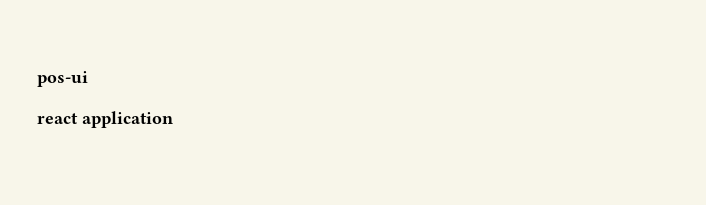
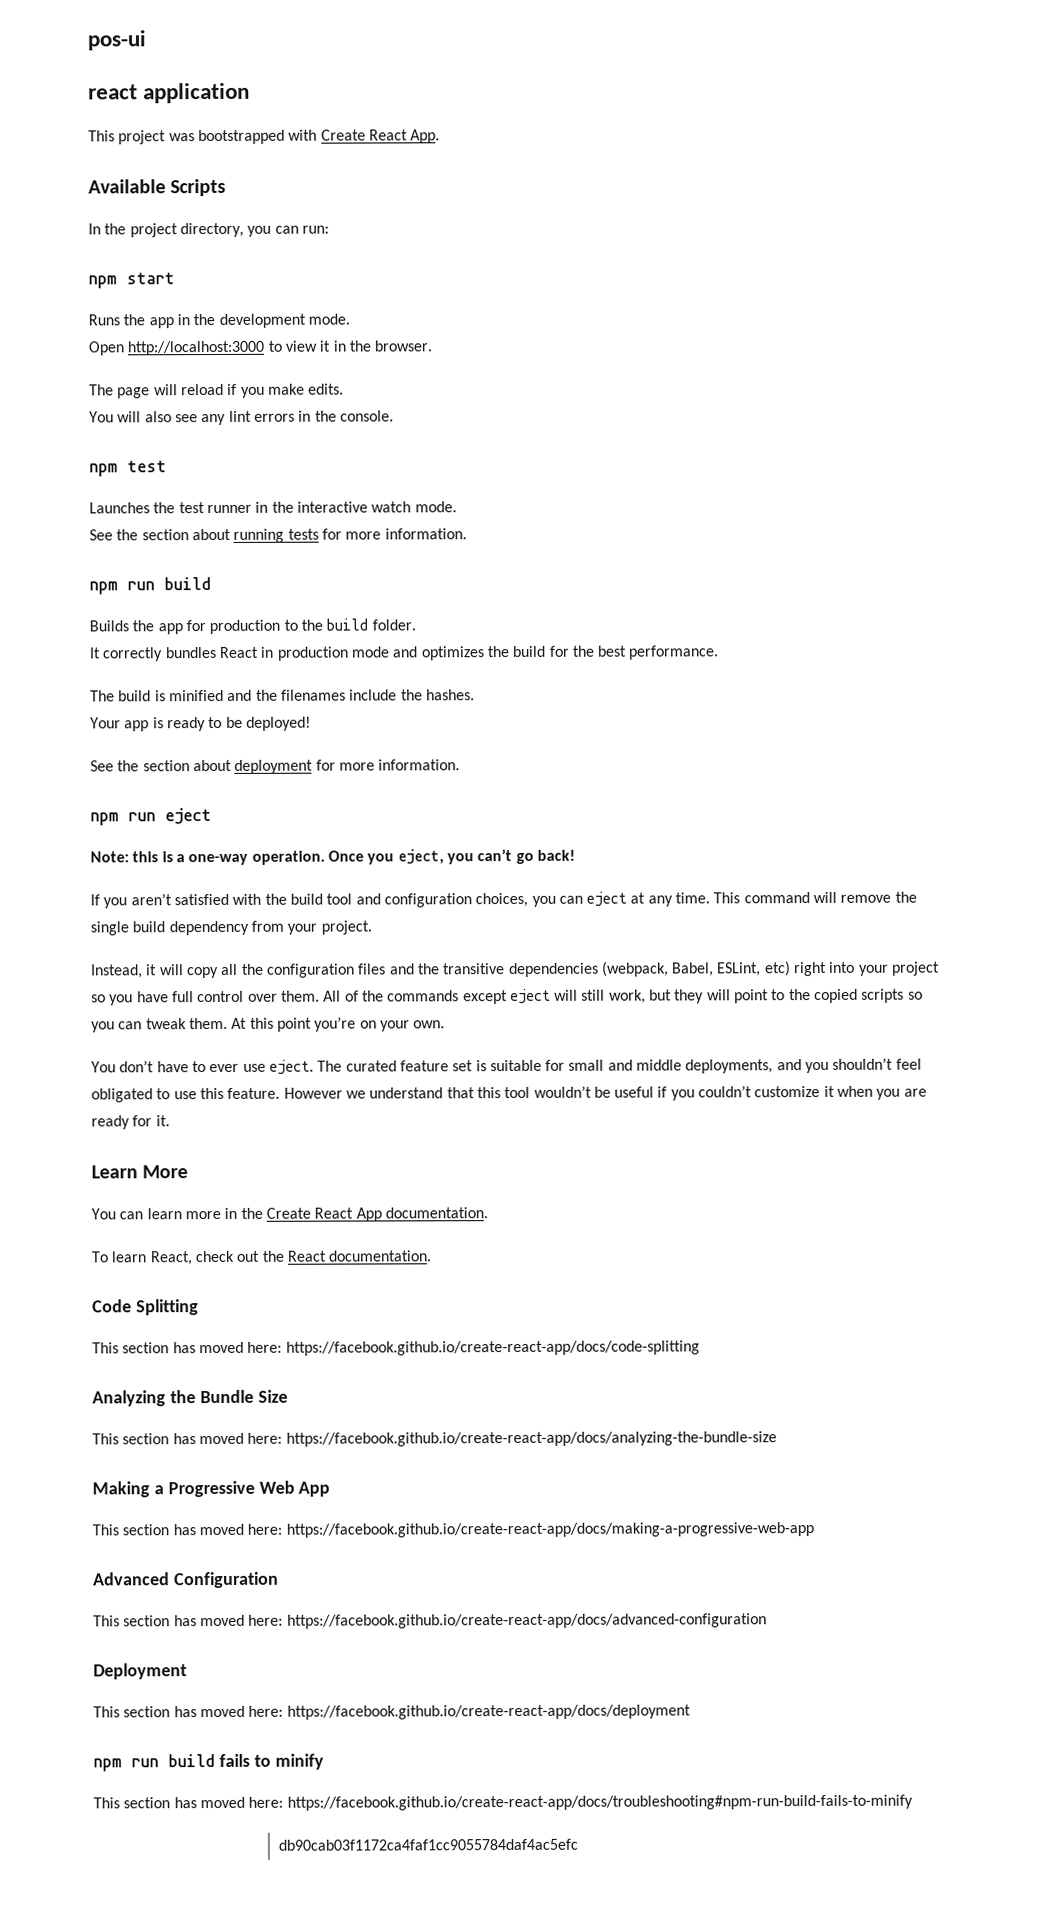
(173, 119) none -> [88,129,441,145] [88,178,227,197] [88,222,329,238] [88,272,175,289] [88,313,350,329] [88,340,433,356] [89,383,345,399] [89,410,394,426] [89,460,167,477] [89,501,457,514] [89,528,467,543] [89,577,211,595] [89,618,416,635] [89,645,720,662] [90,689,475,702] [90,716,311,732] [90,759,461,774] [90,808,212,826] [90,849,575,866] [90,891,917,909] [90,920,372,936] [91,961,941,979] [91,988,923,1006] [91,1016,446,1033] [91,1057,922,1075] [91,1085,927,1103] [91,1115,170,1130] [91,1165,189,1179] [91,1207,488,1222] [91,1250,432,1266] [92,1299,199,1316] [92,1340,700,1356] [92,1389,288,1407] [92,1431,777,1447] [92,1480,331,1498] [92,1522,814,1538] [93,1571,279,1589] [93,1613,767,1629] [93,1663,187,1680] [93,1704,691,1720] [93,1753,324,1772] [93,1794,913,1811] [277,1838,578,1851] // This project was bootstrapped with Create React App. // Available Scripts // In the project directory, you can run: // npm start // Runs the app in the development mode. // Open http://localhost:3000 to view it in the browser. // The page will reload if you make edits. // You will also see any lint errors in the console. // npm test // Launches the test runner in the interactive watch mode. // See the section about running tests for more information. // npm run build // Builds the app for production to the build folder. // It correctly bundles React in production mode and optimizes the build for the best performance. // The build is minified and the filenames include the hashes. // Your app is ready to be deployed! // See the section about deployment for more information. // npm run eject // Note: this is a one-way operation. Once you eject, you can’t go back! // If you aren’t satisfied with the build tool and configuration choices, you can eject at any time. This command will remove the single build dependency from your project. // Instead, it will copy all the configuration files and the transitive dependencies (webpack, Babel, ESLint, etc) right into your project so you have full control over them. All of the commands except eject will still work, but they will point to the copied scripts so you can tweak them. At this point you’re on your own. // You don’t have to ever use eject. The curated feature set is suitable for small and middle deployments, and you shouldn’t feel obligated to use this feature. However we understand that this tool wouldn’t be useful if you couldn’t customize it when you are ready for it. // Learn More // You can learn more in the Create React App documentation. // To learn React, check out the React documentation. // Code Splitting // This section has moved here: https://facebook.github.io/create-react-app/docs/code-splitting // Analyzing the Bundle Size // This section has moved here: https://facebook.github.io/create-react-app/docs/analyzing-the-bundle-size // Making a Progressive Web App // This section has moved here: https://facebook.github.io/create-react-app/docs/making-a-progressive-web-app // Advanced Configuration // This section has moved here: https://facebook.github.io/create-react-app/docs/advanced-configuration // Deployment // This section has moved here: https://facebook.github.io/create-react-app/docs/deployment // npm run build fails to minify // This section has moved here: https://facebook.github.io/create-react-app/docs/troubleshooting#npm-run-build-fails-to-minify // db90cab03f1172ca4faf1cc9055784daf4ac5efc

